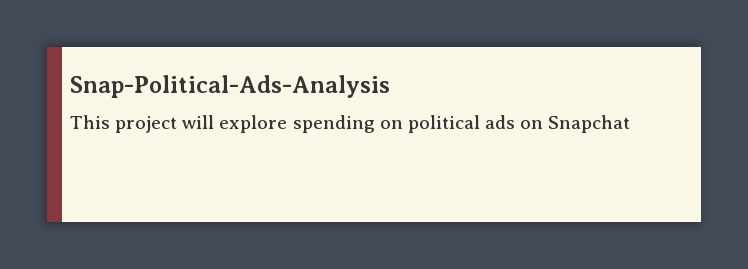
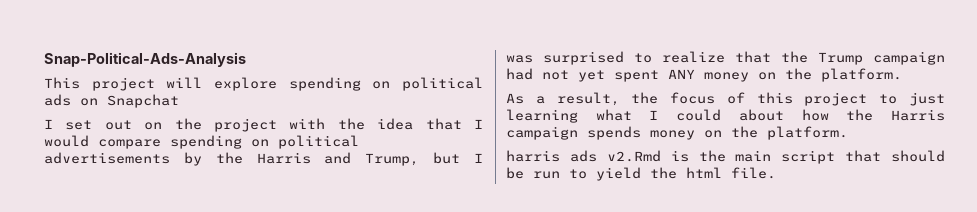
(631, 124) none -> [44,118,483,132] [44,135,359,149] [44,152,483,166] [506,51,945,65] [506,68,902,82] [506,92,945,106] [506,109,945,123] [506,126,848,140] [506,150,945,164] [506,167,776,181] // I set out on the project with the idea that I would compare spending on political advertisements by the Harris and Trump, but I was surprised to realize that the Trump campaign had not yet spent ANY money on the platform. // As a result, the focus of this project to just learning what I could about how the Harris campaign spends money on the platform. // harris ads v2.Rmd is the main script that should be run to yield the html file.

